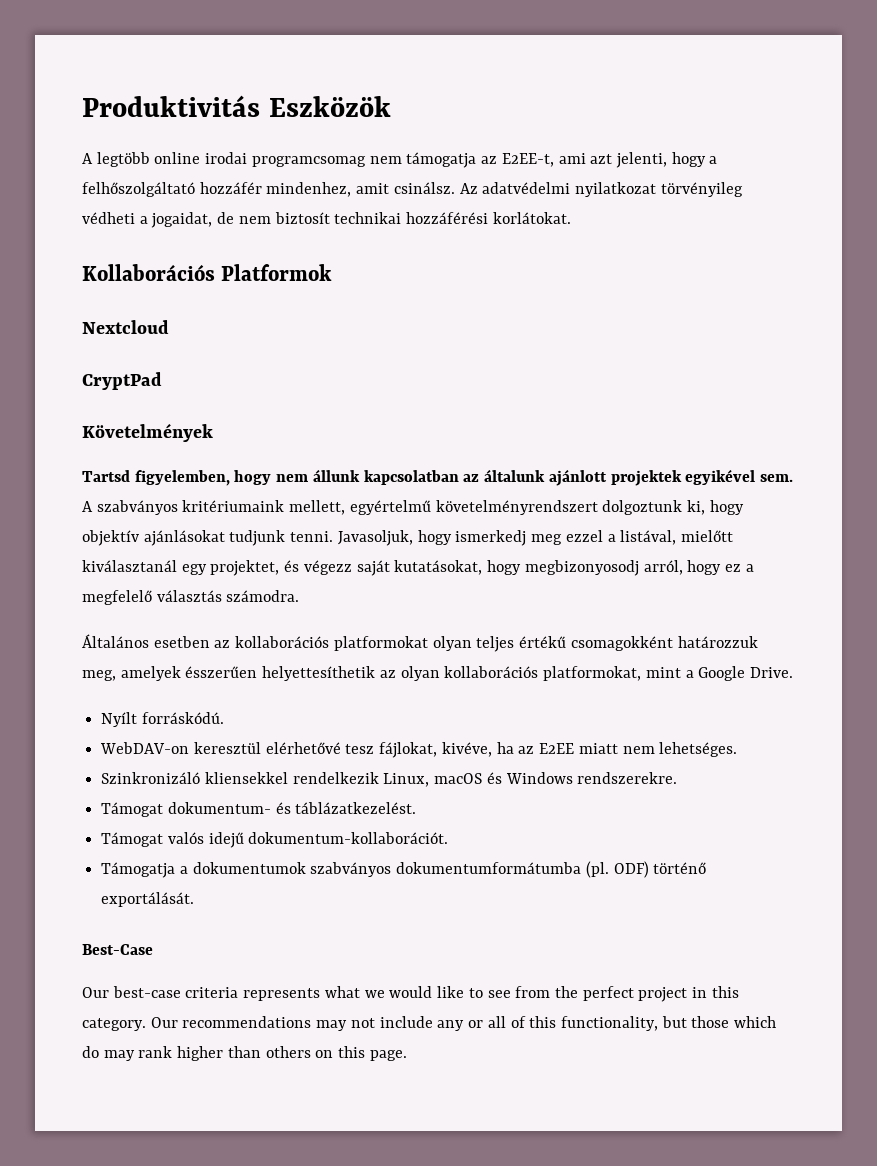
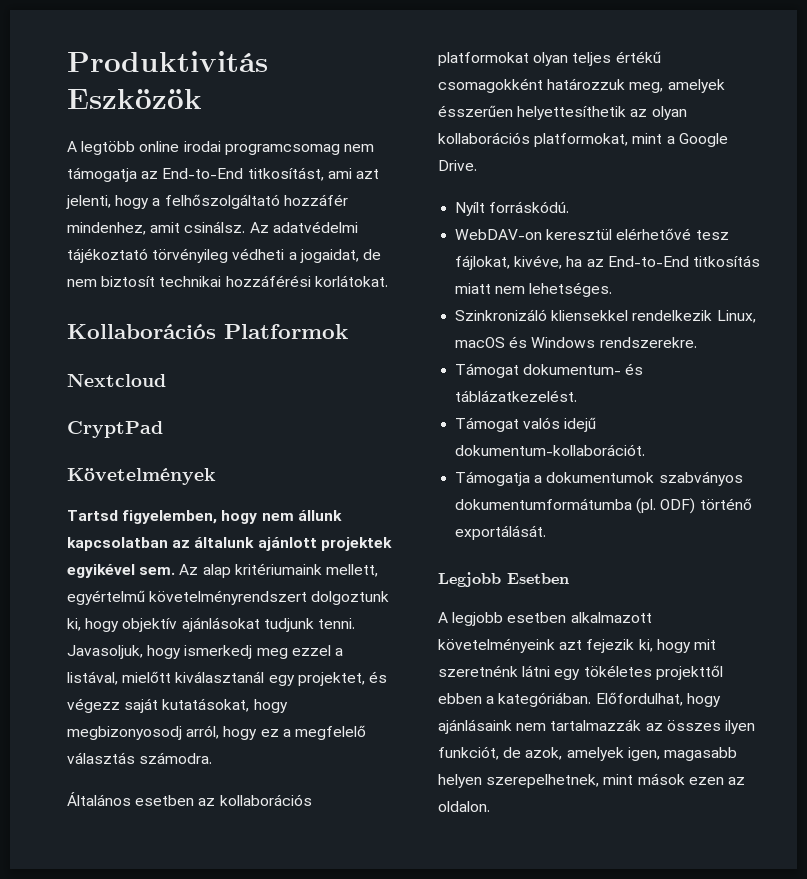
[501,153,554,167] E2EE-t, -> [162,167,324,181] End-to-End titkosítást,
[575,182,657,197] nyilatkozat -> [67,248,148,263] tájékoztató
[82,500,178,515] A szabványos -> [179,564,231,578] Az alap
[539,743,575,754] E2EE -> [607,255,760,267] End-to-End titkosítás
[82,944,153,955] [82,986,739,1002] [82,1016,777,1031] [82,1046,407,1061] Best-Case // Our best-case criteria represents what we would like to see from the perfect project in this category. Our recommendations may not include any or all of this functionality, but those which do may rank higher than others on this page. -> [438,572,569,587] [438,612,652,626] [438,638,716,653] [438,665,723,680] [438,692,721,707] [438,719,755,734] [438,746,737,761] [438,773,745,788] [438,801,490,812] Legjobb Esetben // A legjobb esetben alkalmazott követelményeink azt fejezik ki, hogy mit szeretnénk látni egy tökéletes projekttől ebben a kategóriában. Előfordulhat, hogy ajánlásaink nem tartalmazzák az összes ilyen funkciót, de azok, amelyek igen, magasabb helyen szerepelhetnek, mint mások ezen az oldalon.

